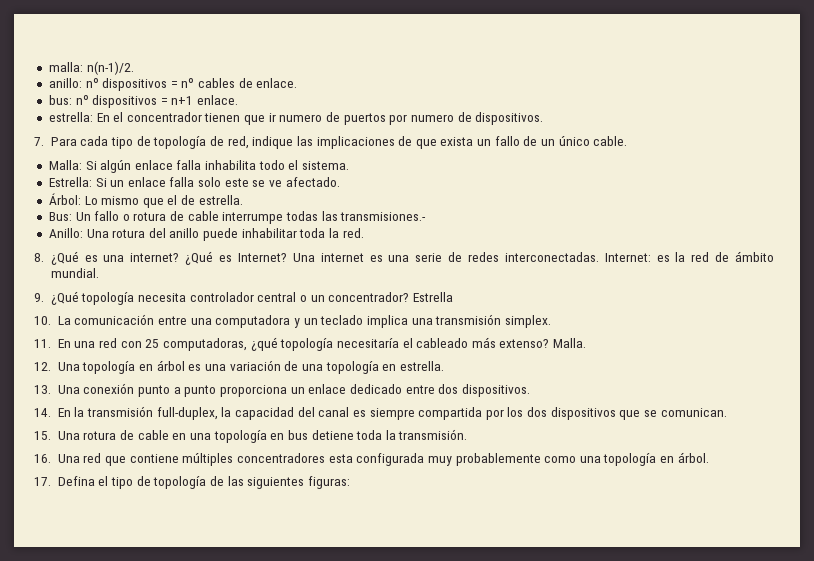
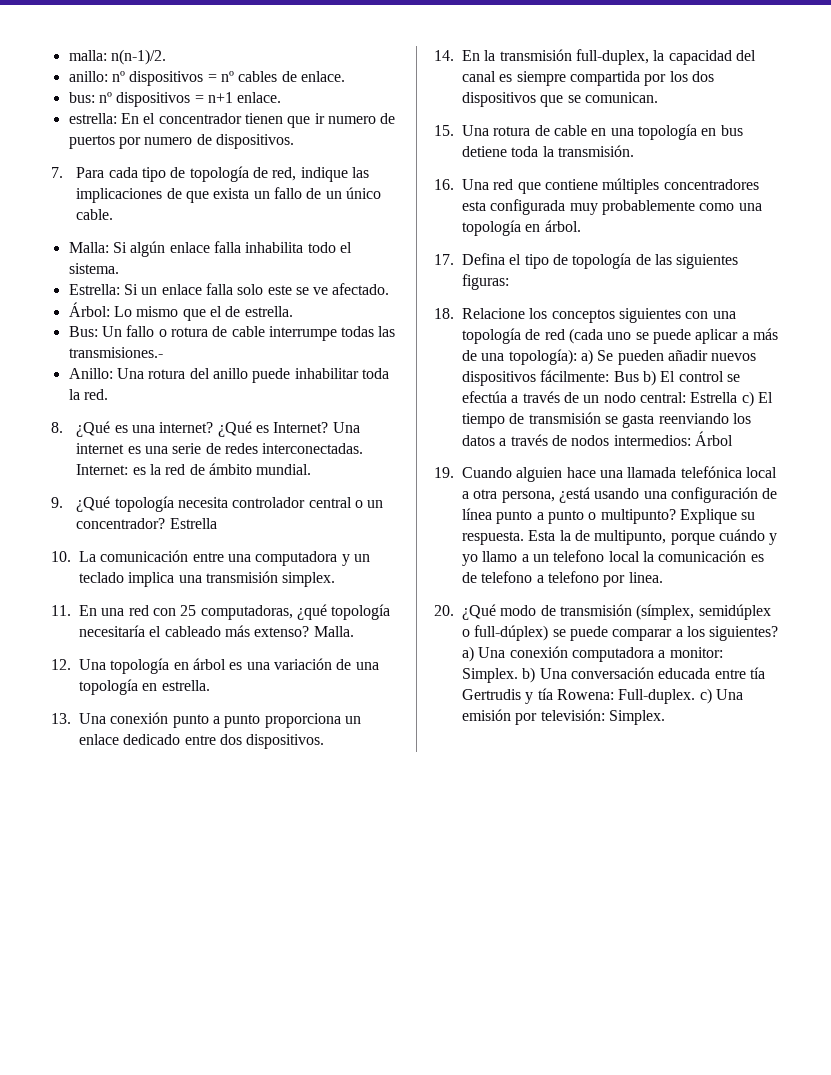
(350, 482) none -> [434,308,736,323] [462,328,778,344] [462,349,757,365] [462,370,740,386] [462,391,773,407] [462,412,751,428] [462,431,733,446] [434,466,777,482] [462,487,778,503] [462,508,756,524] [462,529,778,545] [462,550,764,566] [462,571,663,587] [434,604,771,620] [462,625,779,641] [462,646,723,662] [462,667,765,683] [462,688,743,704] [462,709,665,725] // 18. Relacione los conceptos siguientes con una topología de red (cada uno se puede aplicar a más de una topología): a) Se pueden añadir nuevos dispositivos fácilmente: Bus b) El control se efectúa a través de un nodo central: Estrella c) El tiempo de transmisión se gasta reenviando los datos a través de nodos intermedios: Árbol // 19. Cuando alguien hace una llamada telefónica local a otra persona, ¿está usando una configuración de línea punto a punto o multipunto? Explique su respuesta. Esta la de multipunto, porque cuándo y yo llamo a un telefono local la comunicación es de telefono a telefono por linea. // 20. ¿Qué modo de transmisión (símplex, semidúplex o full-dúplex) se puede comparar a los siguientes? a) Una conexión computadora a monitor: Simplex. b) Una conversación educada entre tía Gertrudis y tía Rowena: Full-duplex. c) Una emisión por televisión: Simplex.

